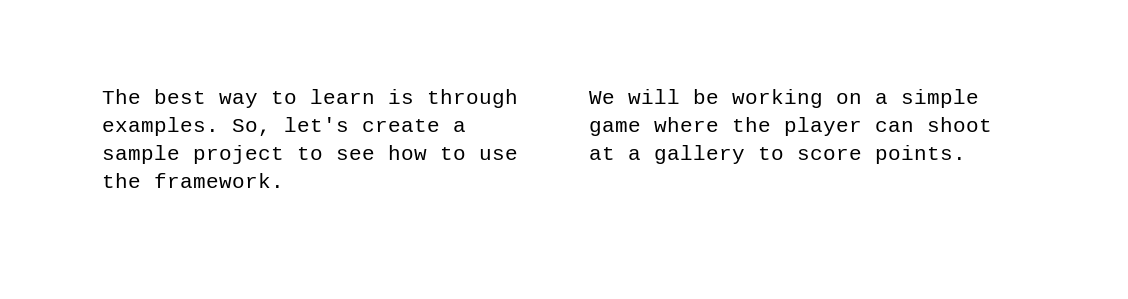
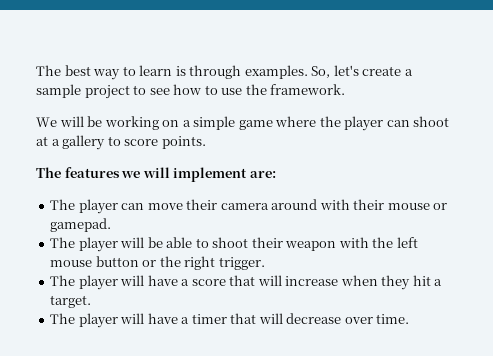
(966, 154) none -> [36,167,276,182] [50,199,448,214] [50,218,112,232] [50,237,418,252] [50,256,265,270] [50,275,443,290] [50,295,92,308] [50,313,410,328] // The features we will implement are: // The player can move their camera around with their mouse or gamepad. // The player will be able to shoot their weapon with the left mouse button or the right trigger. // The player will have a score that will increase when they hit a target. // The player will have a timer that will decrease over time.

